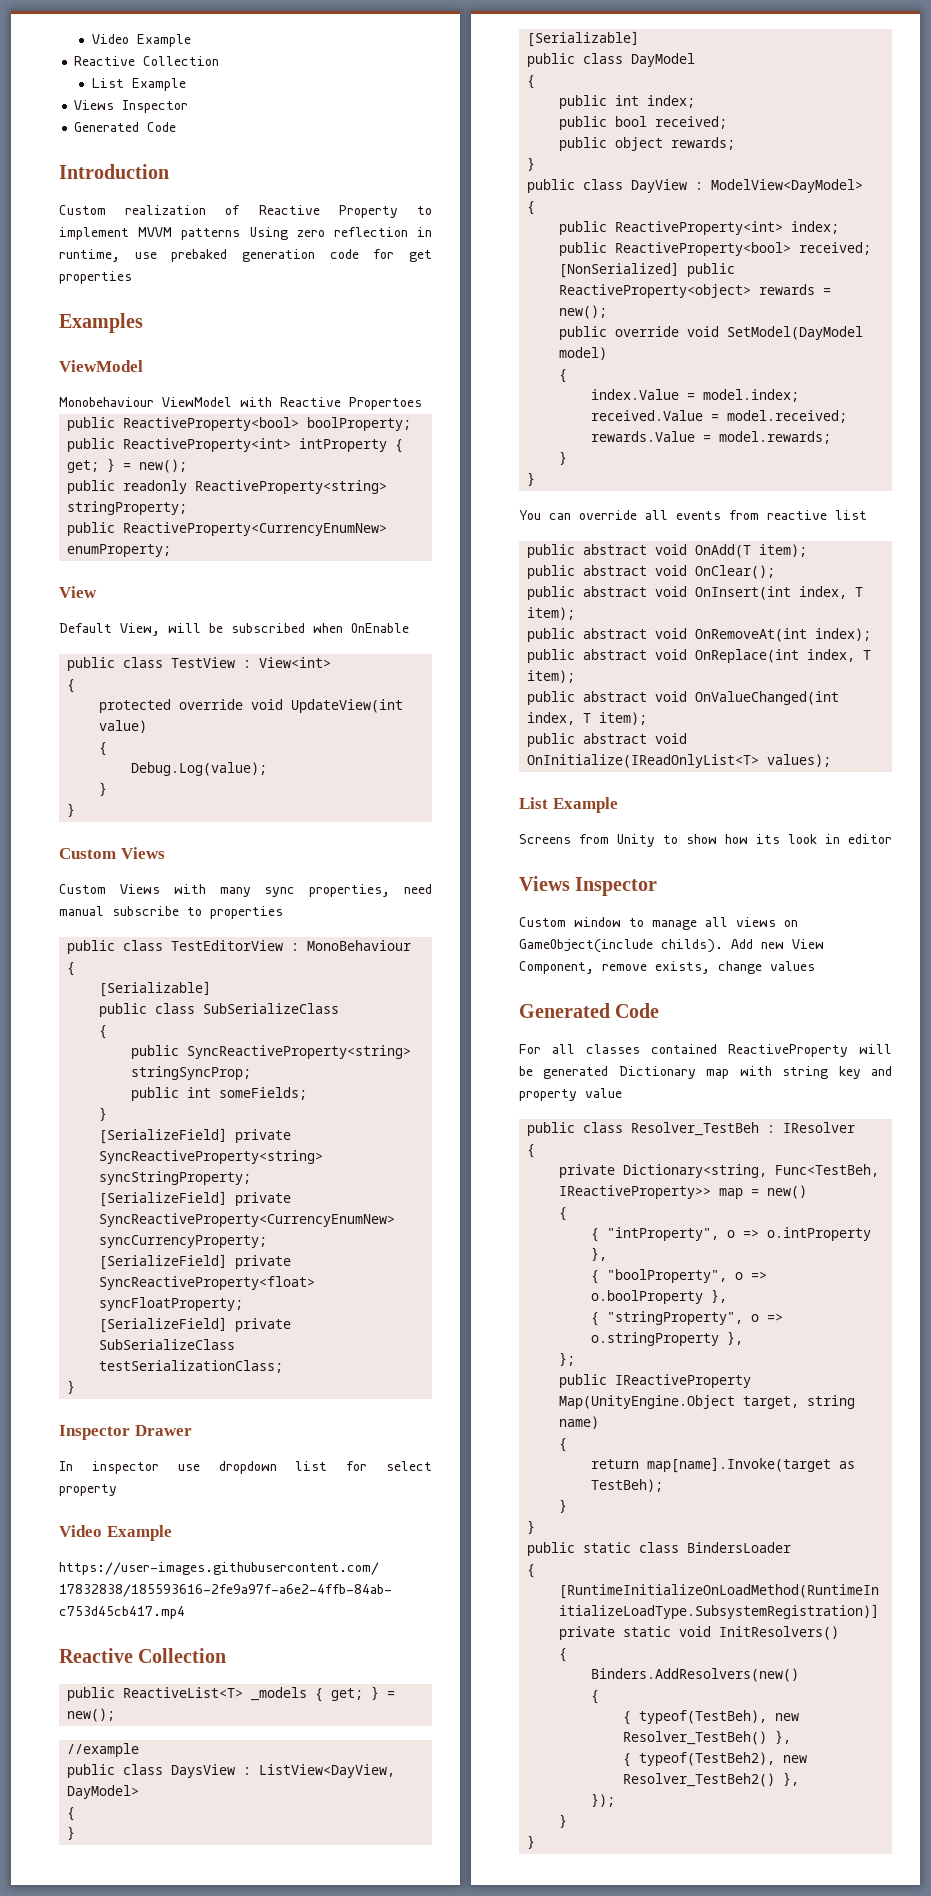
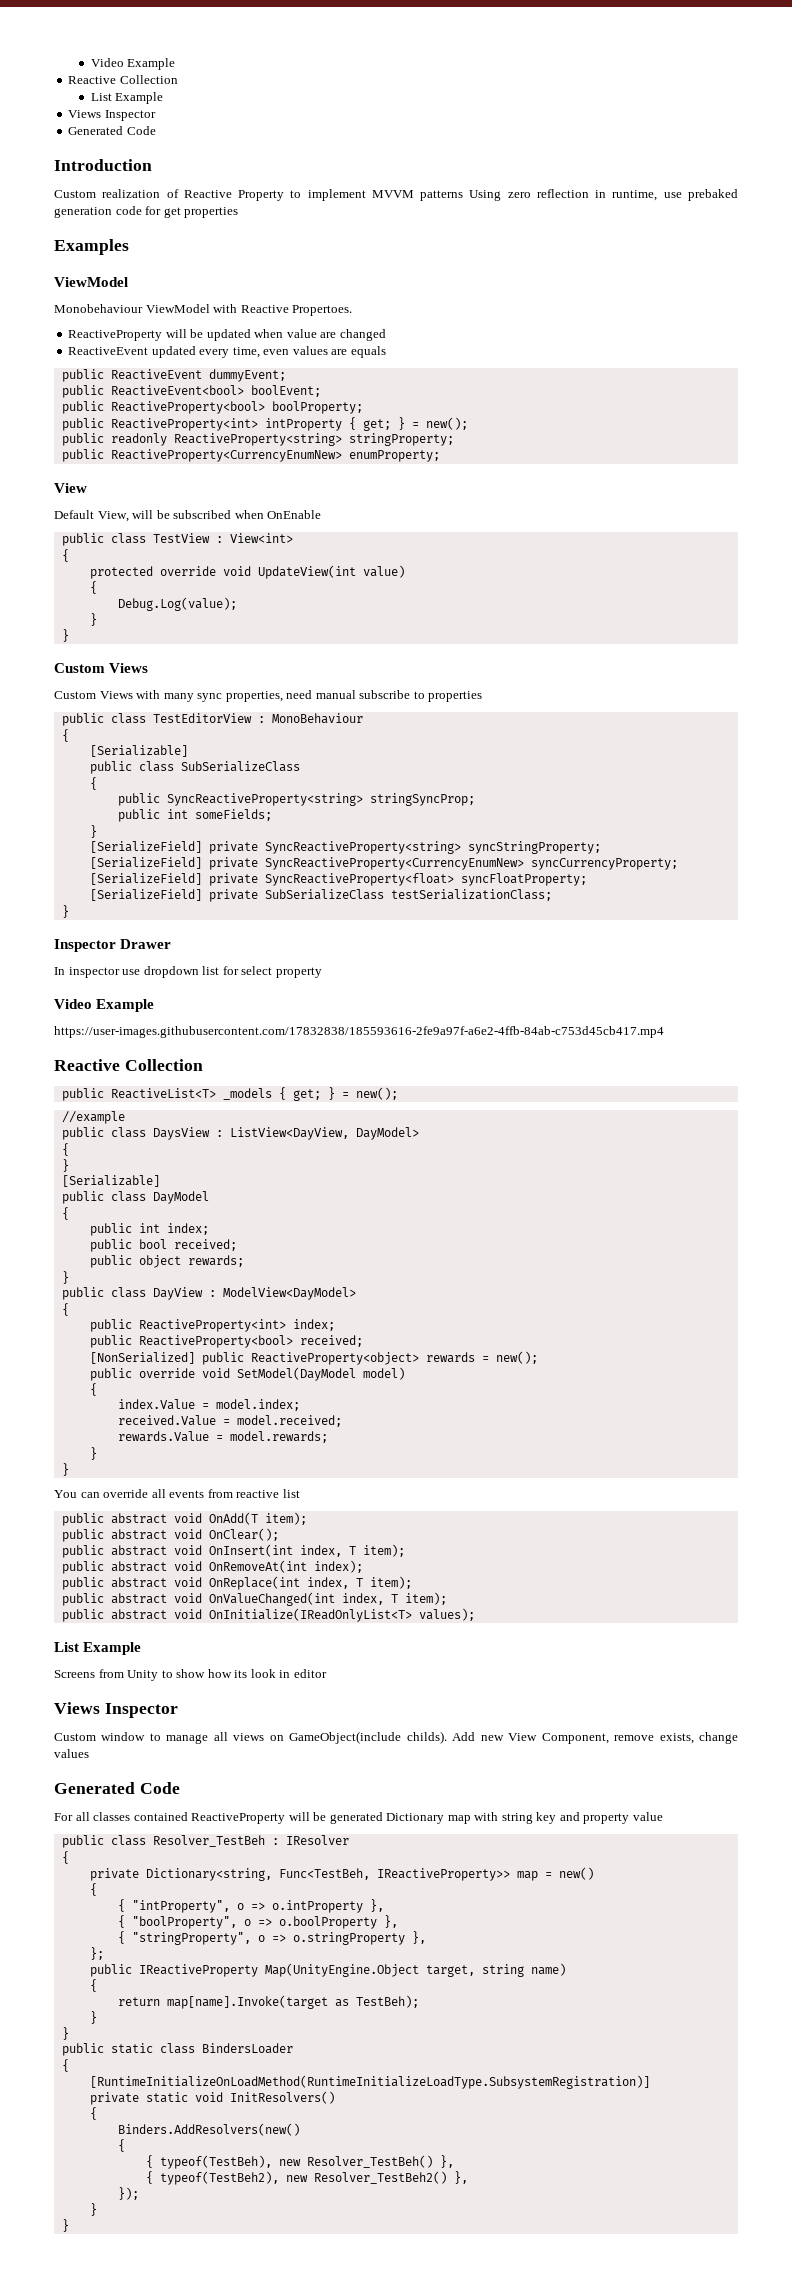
[349,397,422,410] Propertoes -> [292,305,353,316] [68,329,386,341] [68,346,386,358] [61,369,286,382] [61,385,321,398] Propertoes. // ReactiveProperty will be updated when value are changed // ReactiveEvent updated every time, even values are equals // public ReactiveEvent dummyEvent; // public ReactiveEvent<bool> boolEvent;

